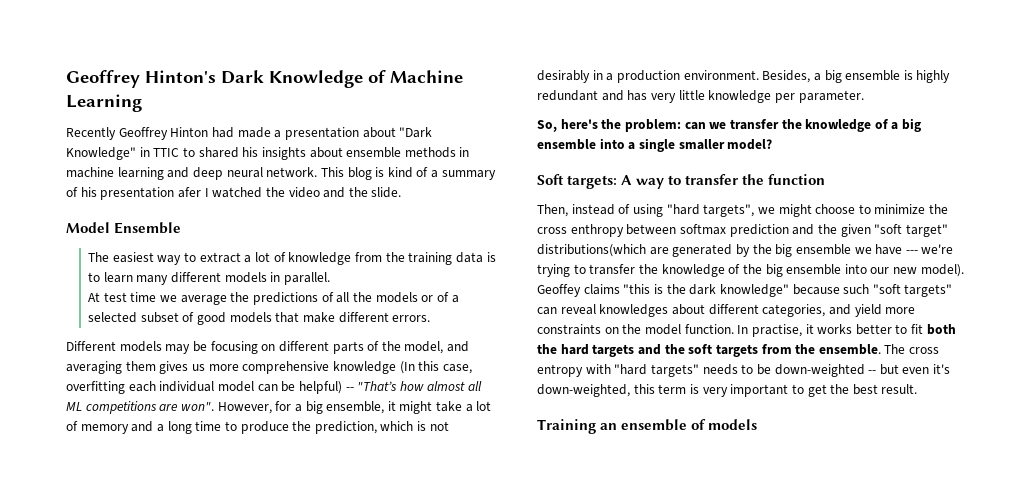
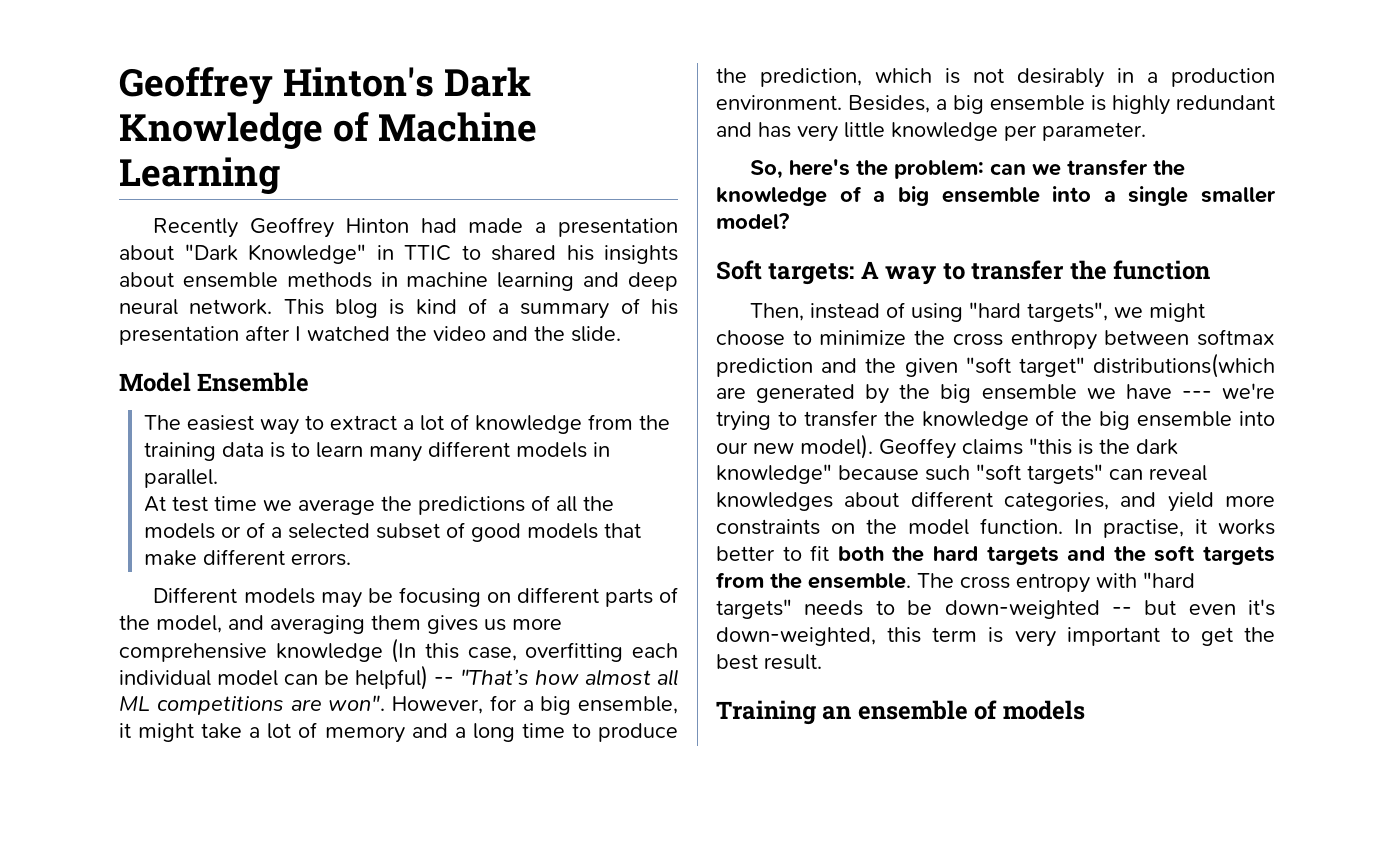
[177,187,201,198] afer -> [245,325,290,341] after

